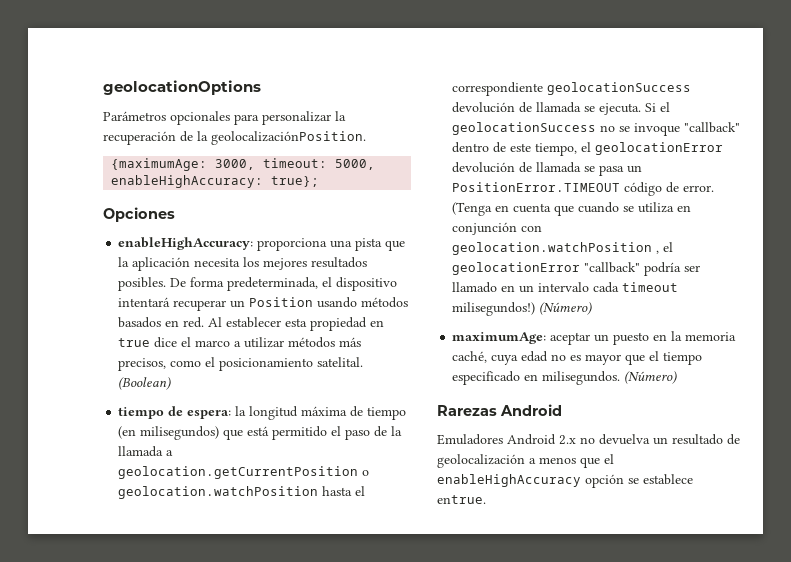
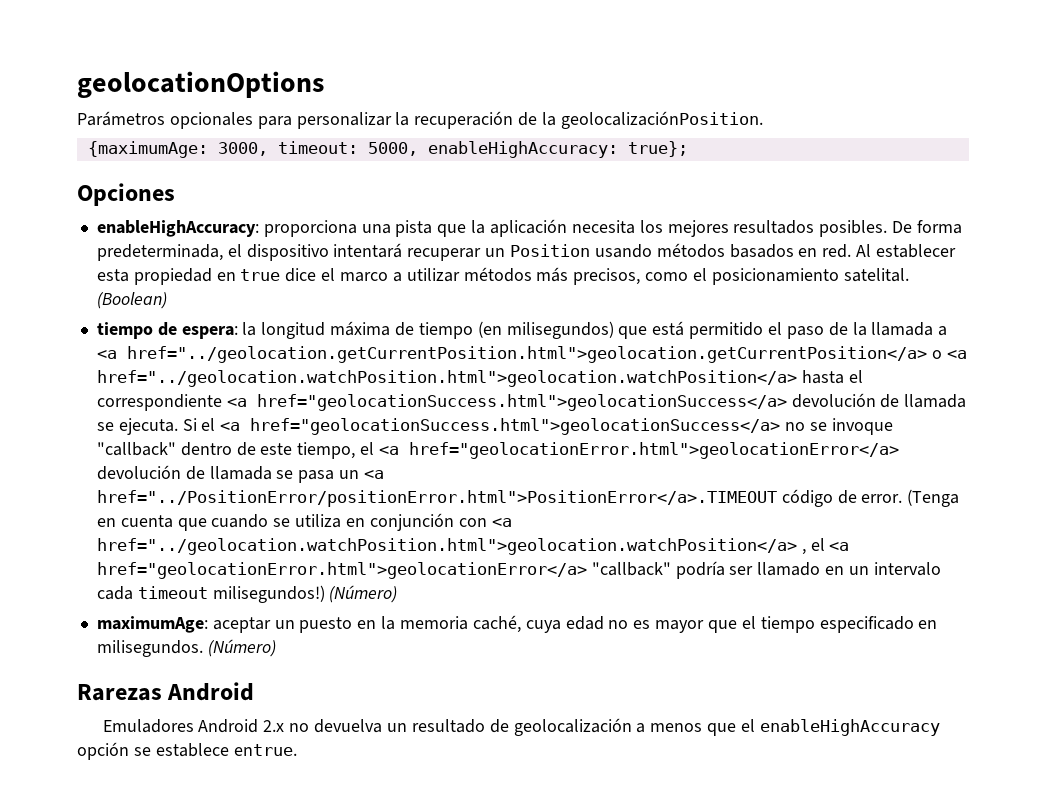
[118,466,370,479] [118,486,319,499] geolocation.getCurrentPosition o geolocation.watchPosition -> [96,346,967,363] [96,370,797,387] <a href="../geolocation.getCurrentPosition.html">geolocation.getCurrentPosition</a> o <a href="../geolocation.watchPosition.html">geolocation.watchPosition</a>
[547,82,692,95] geolocationSuccess -> [226,394,787,411] <a href="geolocationSuccess.html">geolocationSuccess</a>
[452,122,597,135] geolocationSuccess -> [220,418,781,435] <a href="geolocationSuccess.html">geolocationSuccess</a>
[595,142,724,155] geolocationError -> [378,442,899,459] <a href="geolocationError.html">geolocationError</a>
[452,182,621,192] PositionError.TIMEOUT -> [363,470,384,479] [96,490,777,507] <a href="../PositionError/positionError.html">PositionError</a>.TIMEOUT
[452,242,674,255] [452,262,581,275] geolocation.watchPosition , el geolocationError -> [491,518,512,527] [96,538,850,555] [96,562,587,579] <a href="../geolocation.watchPosition.html">geolocation.watchPosition</a> , el <a href="geolocationError.html">geolocationError</a>

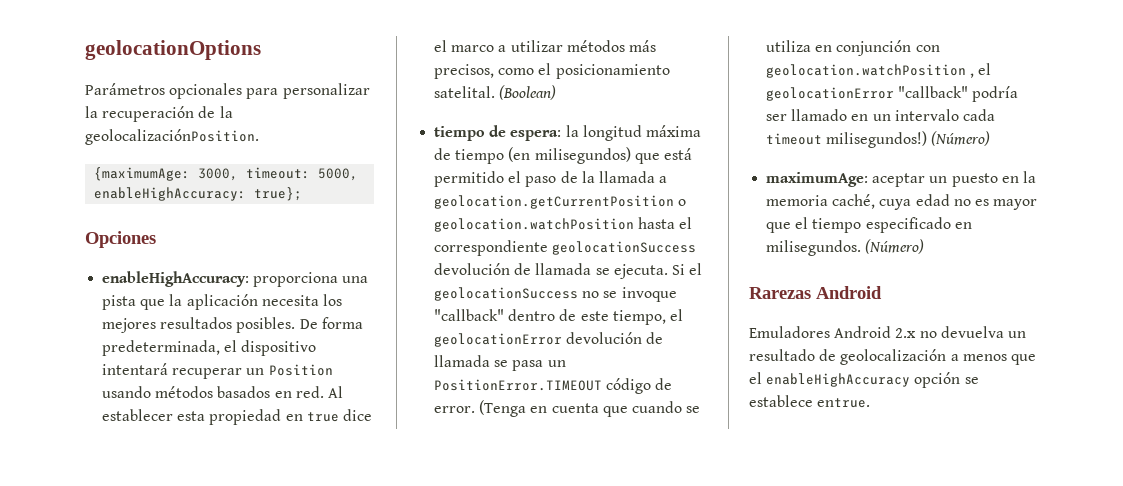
[96,346,967,363] [96,370,797,387] <a href="../geolocation.getCurrentPosition.html">geolocation.getCurrentPosition</a> o <a href="../geolocation.watchPosition.html">geolocation.watchPosition</a> -> [434,195,687,209] [434,218,635,232] geolocation.getCurrentPosition o geolocation.watchPosition
[226,394,787,411] <a href="geolocationSuccess.html">geolocationSuccess</a> -> [552,241,697,255] geolocationSuccess
[220,418,781,435] <a href="geolocationSuccess.html">geolocationSuccess</a> -> [434,287,579,301] geolocationSuccess
[378,442,899,459] <a href="geolocationError.html">geolocationError</a> -> [434,333,563,347] geolocationError
[363,470,384,479] [96,490,777,507] <a href="../PositionError/positionError.html">PositionError</a>.TIMEOUT -> [434,379,603,391] PositionError.TIMEOUT
[491,518,512,527] [96,538,850,555] [96,562,587,579] <a href="../geolocation.watchPosition.html">geolocation.watchPosition</a> , el <a href="geolocationError.html">geolocationError</a> -> [766,63,992,78] [766,87,895,101] geolocation.watchPosition , el geolocationError

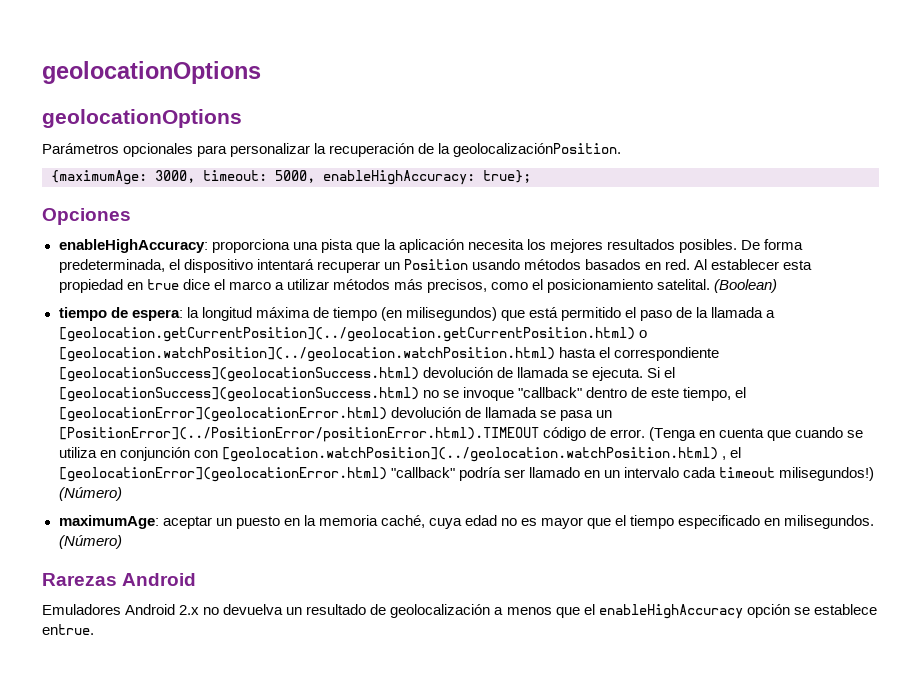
[85,40,261,60] geolocationOptions -> [42,61,261,84] [42,109,242,128] geolocationOptions // geolocationOptions
[434,195,687,209] [434,218,635,232] geolocation.getCurrentPosition o geolocation.watchPosition -> [58,327,647,342] [58,347,555,362] [geolocation.getCurrentPosition](../geolocation.getCurrentPosition.html) o [geolocation.watchPosition](../geolocation.watchPosition.html)
[552,241,697,255] geolocationSuccess -> [58,367,419,382] [geolocationSuccess](geolocationSuccess.html)
[434,287,579,301] geolocationSuccess -> [58,387,419,402] [geolocationSuccess](geolocationSuccess.html)
[434,333,563,347] geolocationError -> [58,407,387,422] [geolocationError](geolocationError.html)
[434,379,603,391] PositionError.TIMEOUT -> [58,427,539,442] [PositionError](../PositionError/positionError.html).TIMEOUT
[766,64,967,78] geolocation.watchPosition -> [221,447,718,462] [geolocation.watchPosition](../geolocation.watchPosition.html)
[766,87,895,101] geolocationError -> [58,467,387,482] [geolocationError](geolocationError.html)

